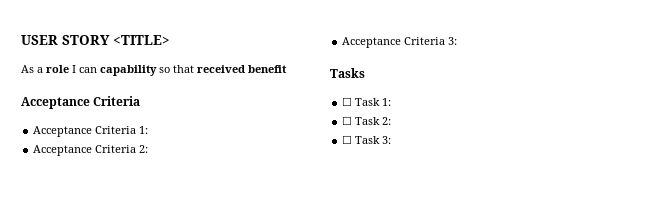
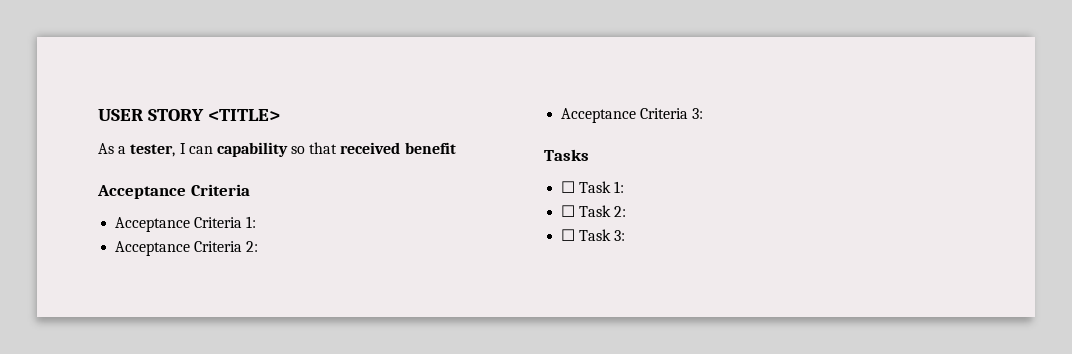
[46,65,69,73] role -> [130,144,176,157] tester,

